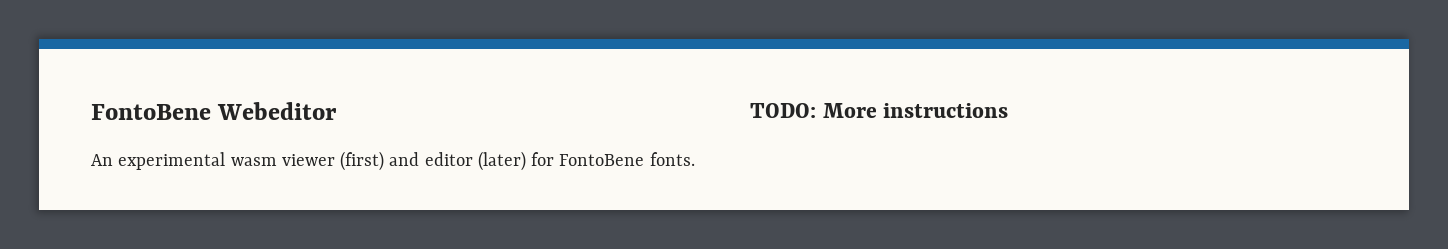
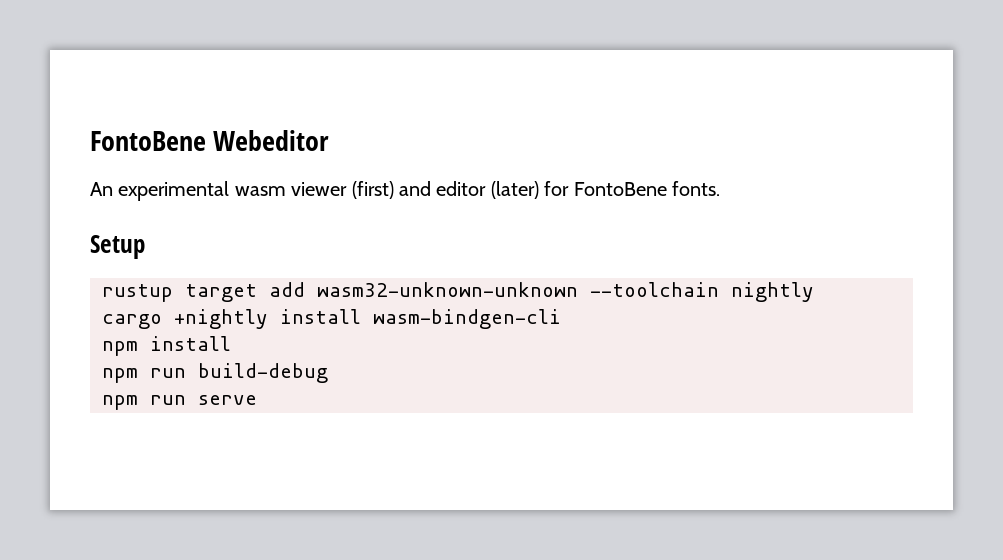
[750,103,1009,118] TODO: More instructions -> [90,235,145,259] [102,282,814,302] [102,309,561,329] [102,336,231,356] [102,363,328,383] [102,395,257,410] Setup // rustup target add wasm32-unknown-unknown --toolchain nightly // cargo +nightly install wasm-bindgen-cli // npm install // npm run build-debug // npm run serve

